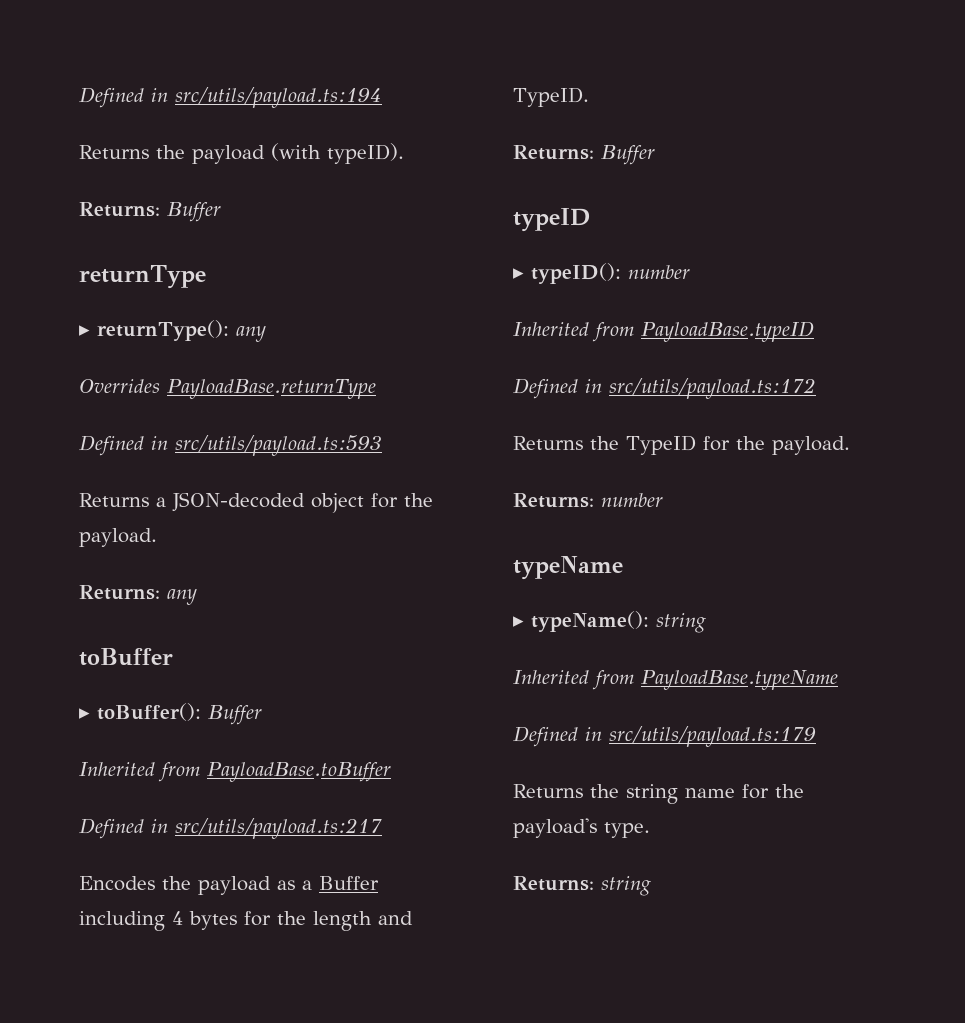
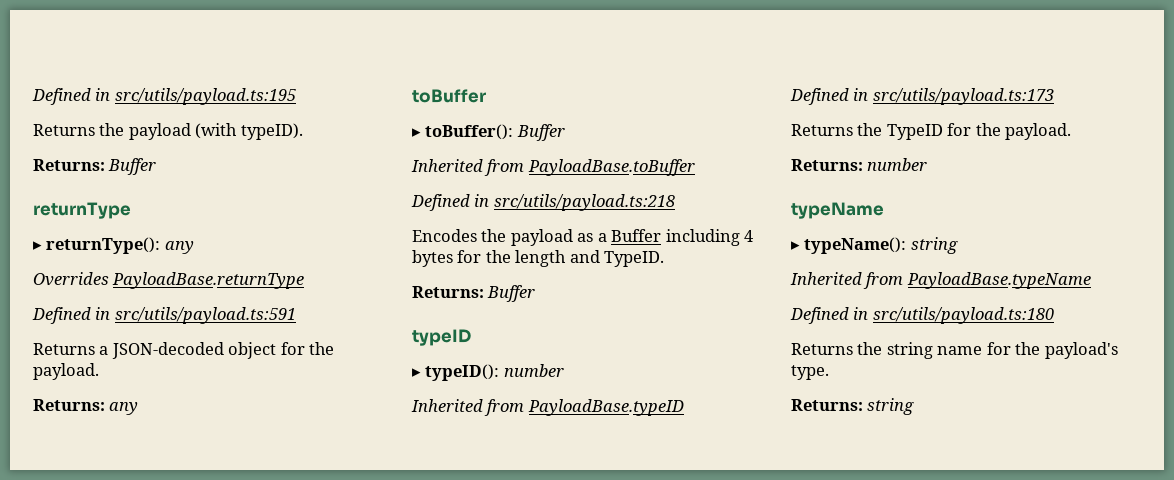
[79,87,382,108] Defined in src/utils/payload.ts:194 -> [32,88,296,105] Defined in src/utils/payload.ts:195
[175,435,382,456] src/utils/payload.ts:593 -> [114,307,296,324] src/utils/payload.ts:591
[175,818,382,839] src/utils/payload.ts:217 -> [493,194,675,211] src/utils/payload.ts:218
[609,378,816,399] src/utils/payload.ts:172 -> [872,88,1054,105] src/utils/payload.ts:173
[609,726,816,747] src/utils/payload.ts:179 -> [872,307,1054,324] src/utils/payload.ts:180

